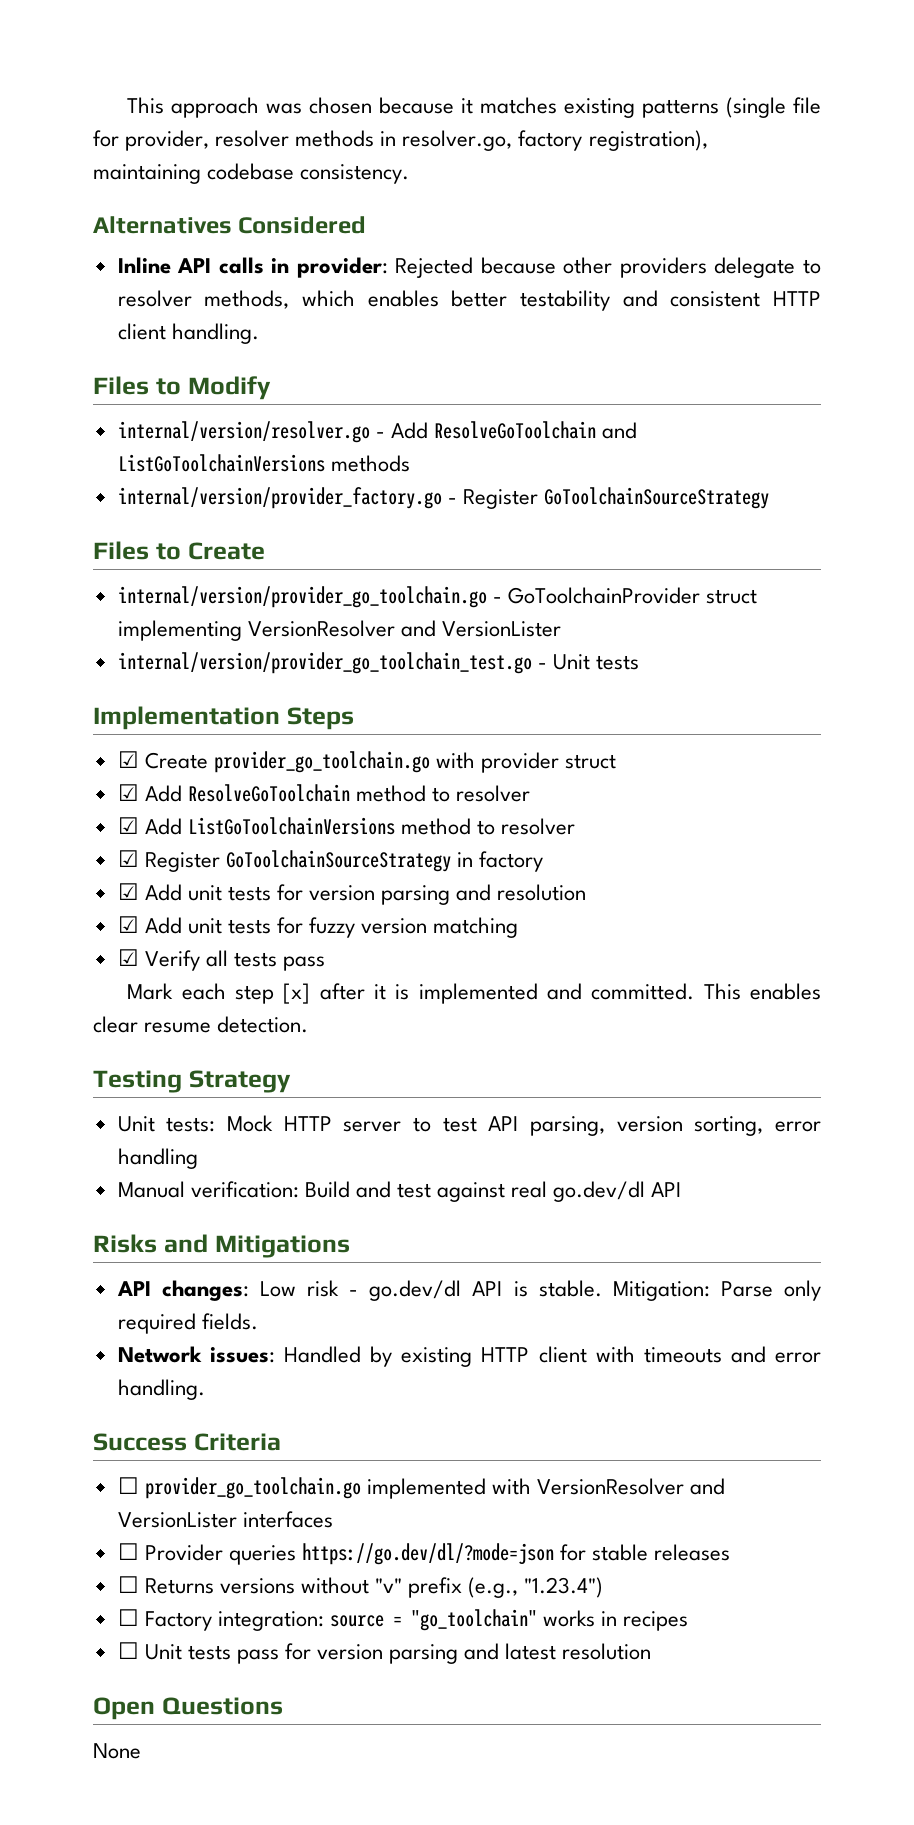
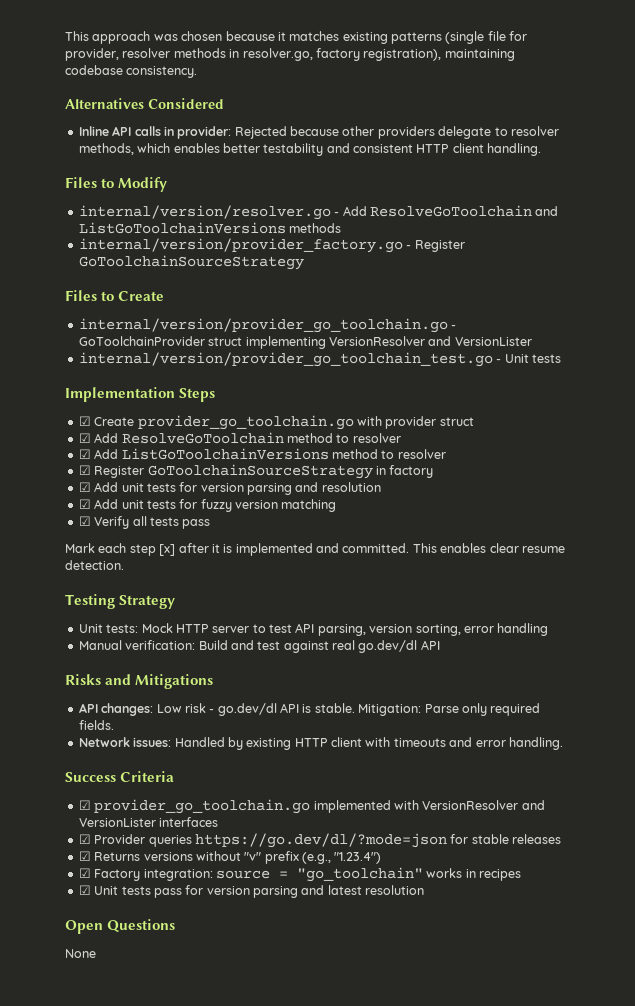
[117,1477,139,1494] ☐ -> [78,800,91,810] ☑
[117,1543,139,1560] ☐ -> [78,834,91,844] ☑
[117,1576,139,1593] ☐ -> [78,851,91,861] ☑
[117,1609,139,1626] ☐ -> [78,868,91,878] ☑
[117,1642,139,1659] ☐ -> [78,885,91,895] ☑

